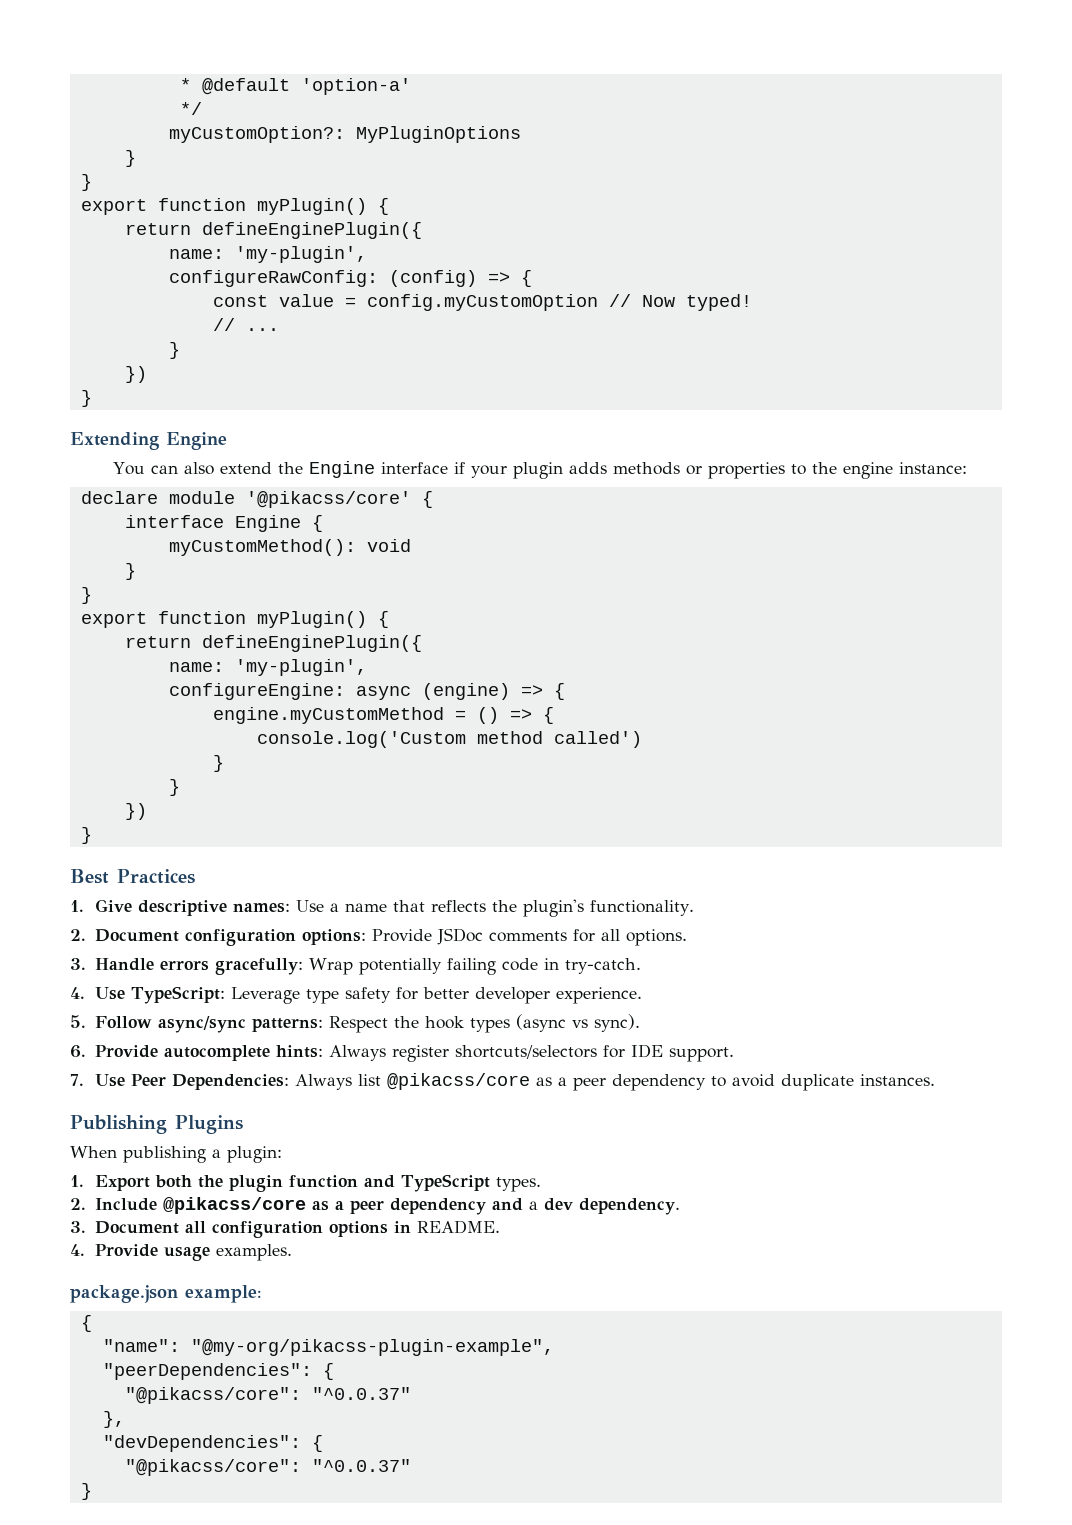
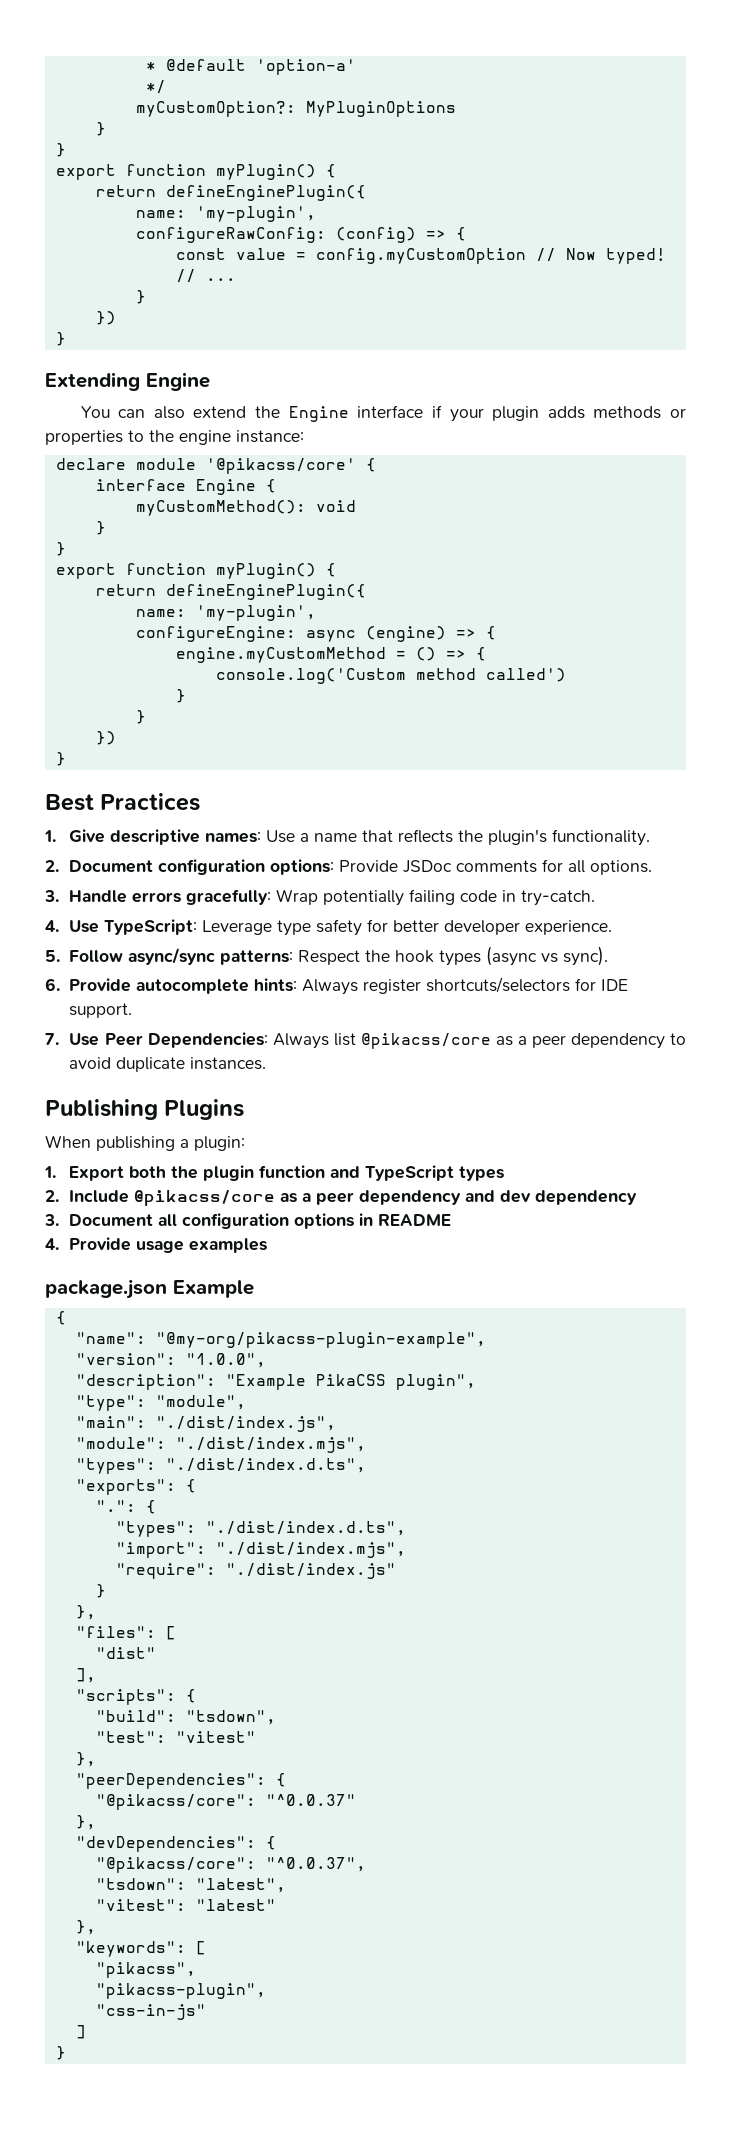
[495,1177,541,1192] types. -> [459,1166,505,1181] types
[528,1198,680,1215] a dev dependency. -> [500,1190,638,1205] dev dependency
[416,1220,500,1234] README. -> [378,1214,452,1226] README
[215,1244,292,1261] examples. -> [189,1238,268,1253] examples
[185,1285,262,1303] example: -> [173,1280,254,1298] Example
(554, 1347) none -> [75,1353,266,1368] [75,1374,476,1390] [75,1395,246,1411] [75,1416,336,1432] [75,1437,366,1453] [75,1458,366,1474] [75,1479,196,1495] [95,1500,156,1514] [115,1521,406,1537] [115,1542,406,1558] [115,1563,396,1579] [95,1584,106,1598] [75,1605,96,1620] [75,1626,176,1640] [95,1647,156,1659] [75,1668,96,1683] [75,1689,196,1705] [95,1710,276,1725] [95,1731,256,1743] [75,1752,96,1767] // "version": "1.0.0", // "description": "Example PikaCSS plugin", // "type": "module", // "main": "./dist/index.js", // "module": "./dist/index.mjs", // "types": "./dist/index.d.ts", // "exports": { // ".": { // "types": "./dist/index.d.ts", // "import": "./dist/index.mjs", // "require": "./dist/index.js" // } // }, // "files": [ // "dist" // ], // "scripts": { // "build": "tsdown", // "test": "vitest" // },
[311,1459,411,1472] "^0.0.37" -> [265,1857,366,1872] [95,1878,286,1893] [95,1899,276,1911] [75,1920,96,1935] [75,1941,206,1957] [95,1962,196,1978] [95,1983,266,1999] [95,2004,206,2020] [75,2025,86,2039] "^0.0.37", // "tsdown": "latest", // "vitest": "latest" // }, // "keywords": [ // "pikacss", // "pikacss-plugin", // "css-in-js" // ]

